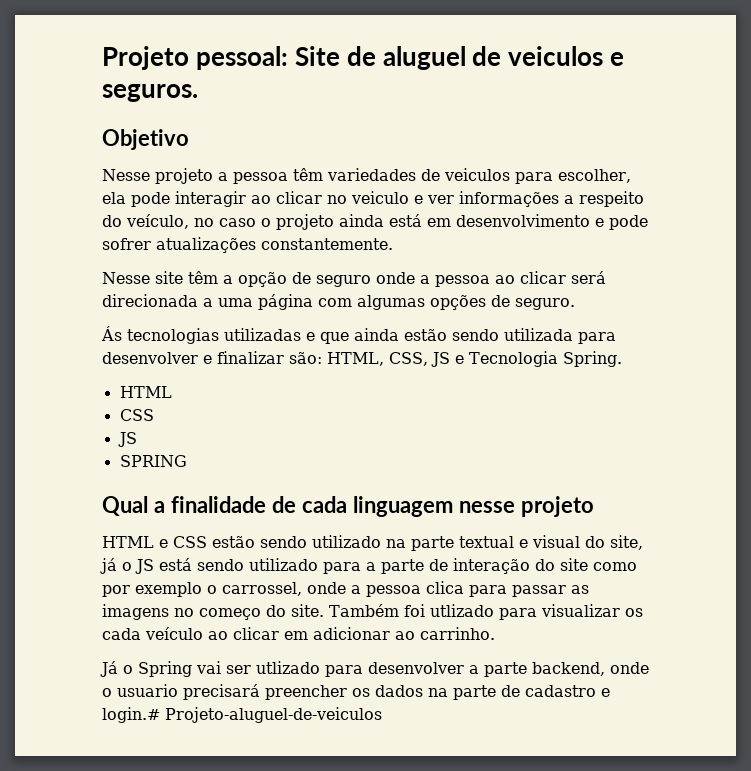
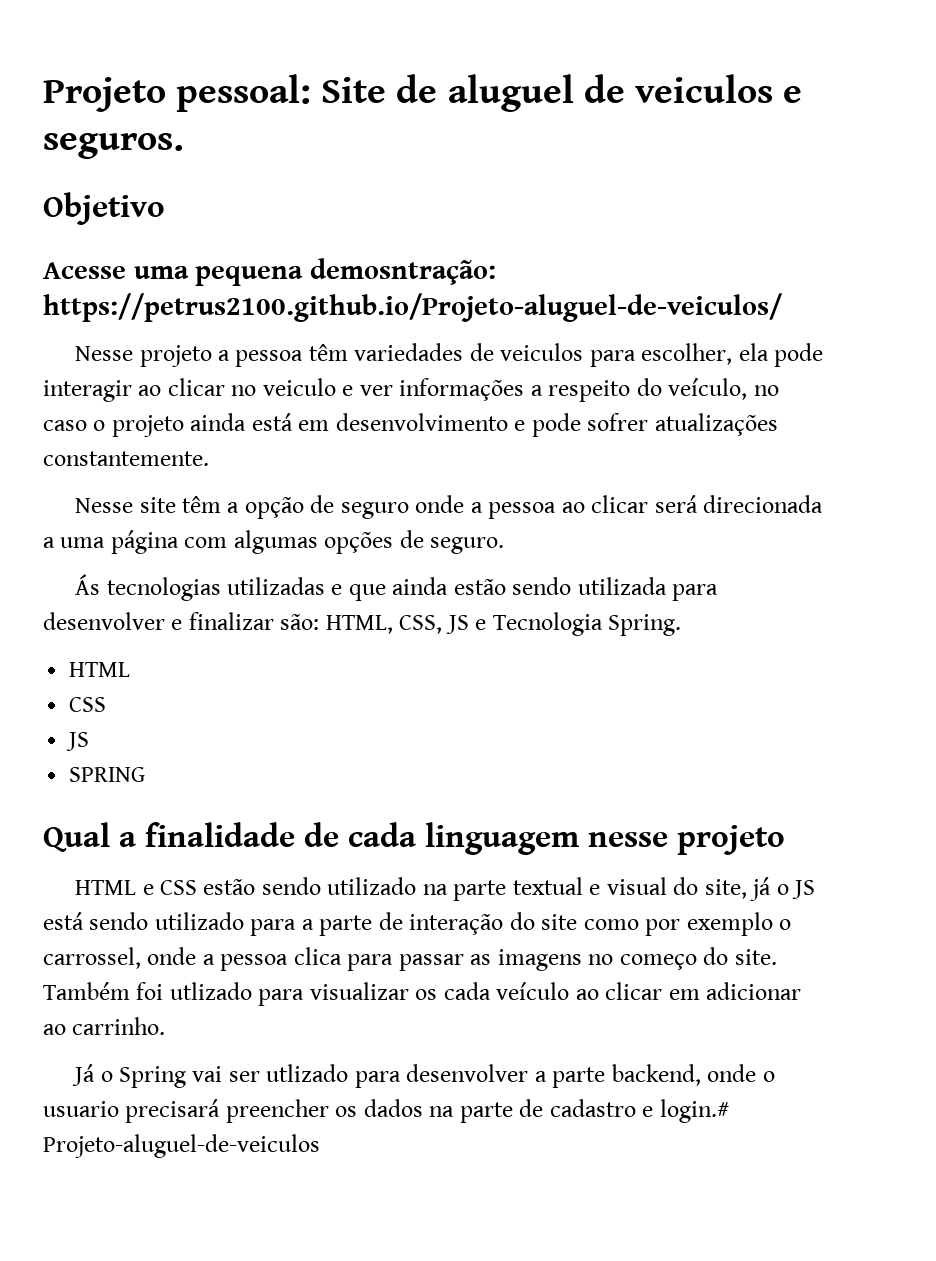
(189, 139) none -> [43,258,496,286] [43,293,782,322] // Acesse uma pequena demosntração: https://petrus2100.github.io/Projeto-aluguel-de-veiculos/

